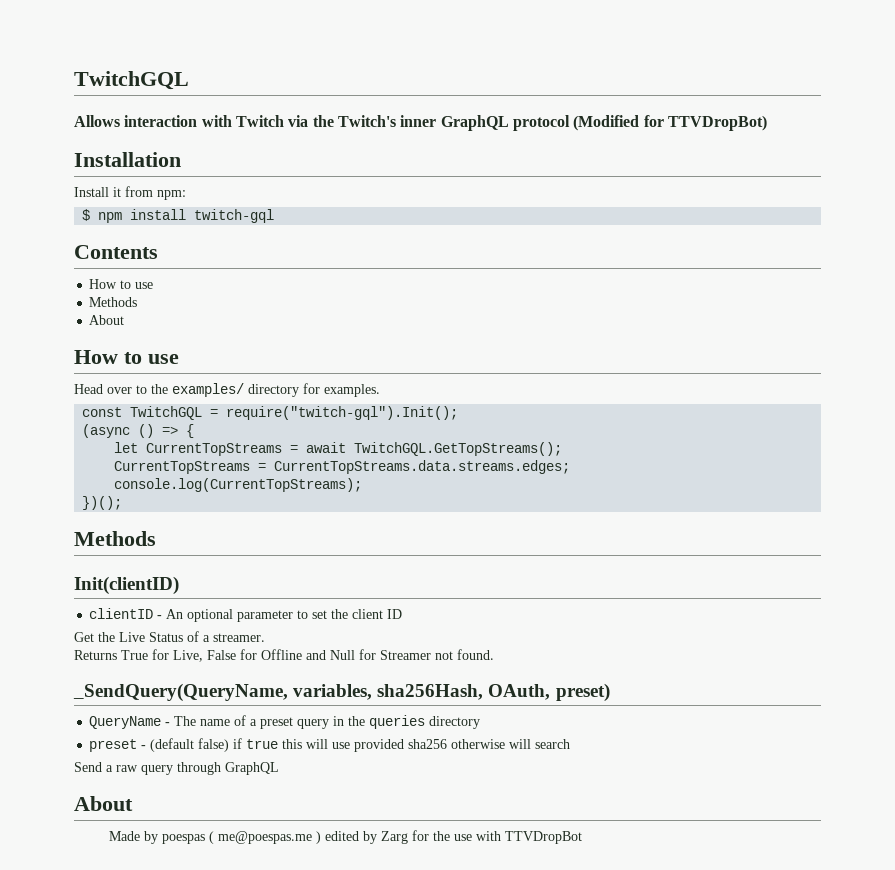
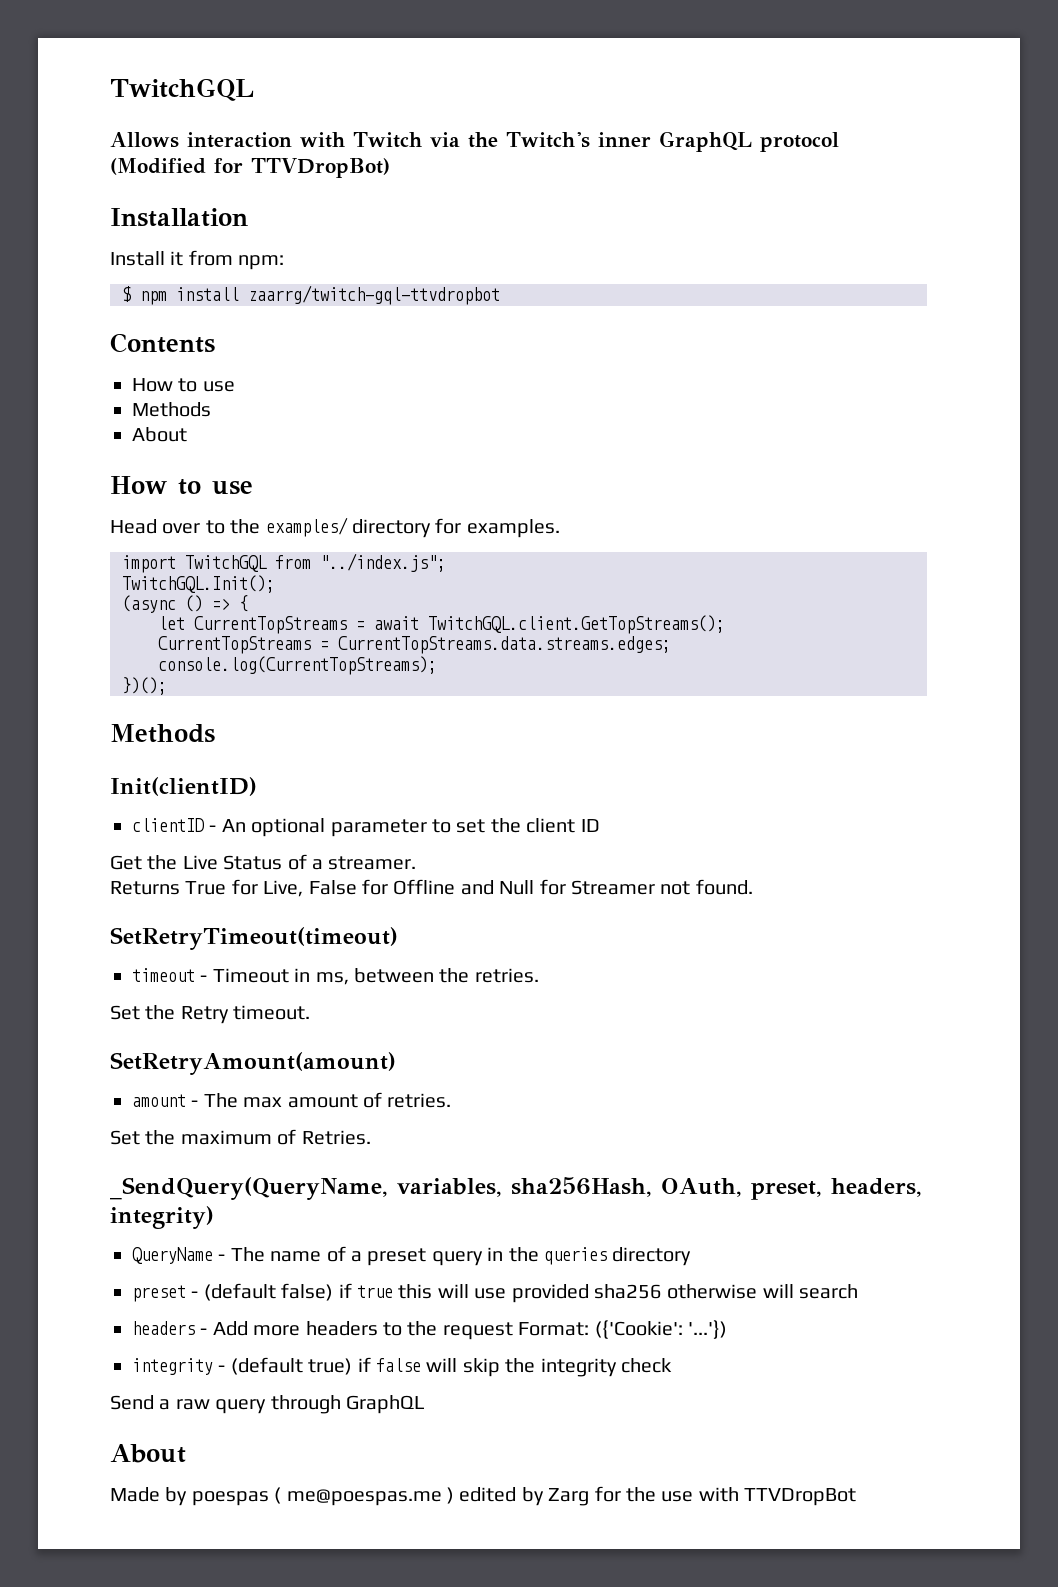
[194,209,275,223] twitch-gql -> [248,285,500,305] zaarrg/twitch-gql-ttvdropbot
[82,406,459,420] const TwitchGQL = require("twitch-gql").Init(); -> [122,553,446,573] [122,575,275,593] import TwitchGQL from "../index.js"; // TwitchGQL.Init();
[354,442,563,456] TwitchGQL.GetTopStreams(); -> [428,615,725,634] TwitchGQL.client.GetTopStreams();
(494, 654) none -> [110,927,398,950] [132,968,539,985] [110,1005,311,1024] [110,1052,396,1075] [132,1092,452,1108] [110,1129,371,1145] // SetRetryTimeout(timeout) // timeout - Timeout in ms, between the retries. // Set the Retry timeout. // SetRetryAmount(amount) // amount - The max amount of retries. // Set the maximum of Retries.
[555,683,610,702] preset) -> [750,1178,922,1200] [110,1206,214,1229] preset, headers, integrity)
(571, 744) none -> [132,1320,727,1340] [132,1357,672,1377] // headers - Add more headers to the request Format: ({'Cookie': '...'}) // integrity - (default true) if false will skip the integrity check

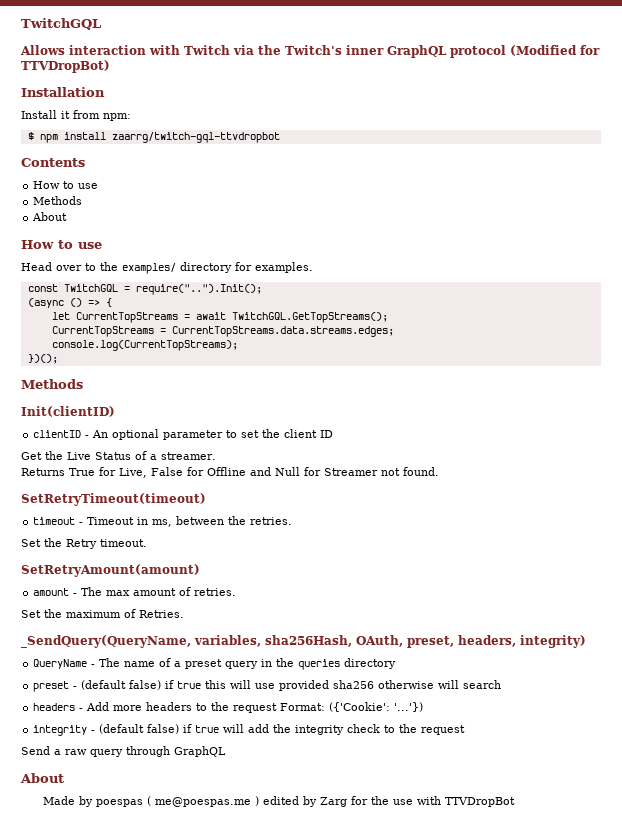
[122,553,446,573] [122,575,275,593] import TwitchGQL from "../index.js"; // TwitchGQL.Init(); -> [27,284,262,295] const TwitchGQL = require("..").Init();
[428,615,725,634] TwitchGQL.client.GetTopStreams(); -> [231,312,388,323] TwitchGQL.GetTopStreams();
[308,1357,500,1377] true) if false will skip -> [147,724,270,734] false) if true will add
(672, 1365) none -> [384,724,466,735] to the request

